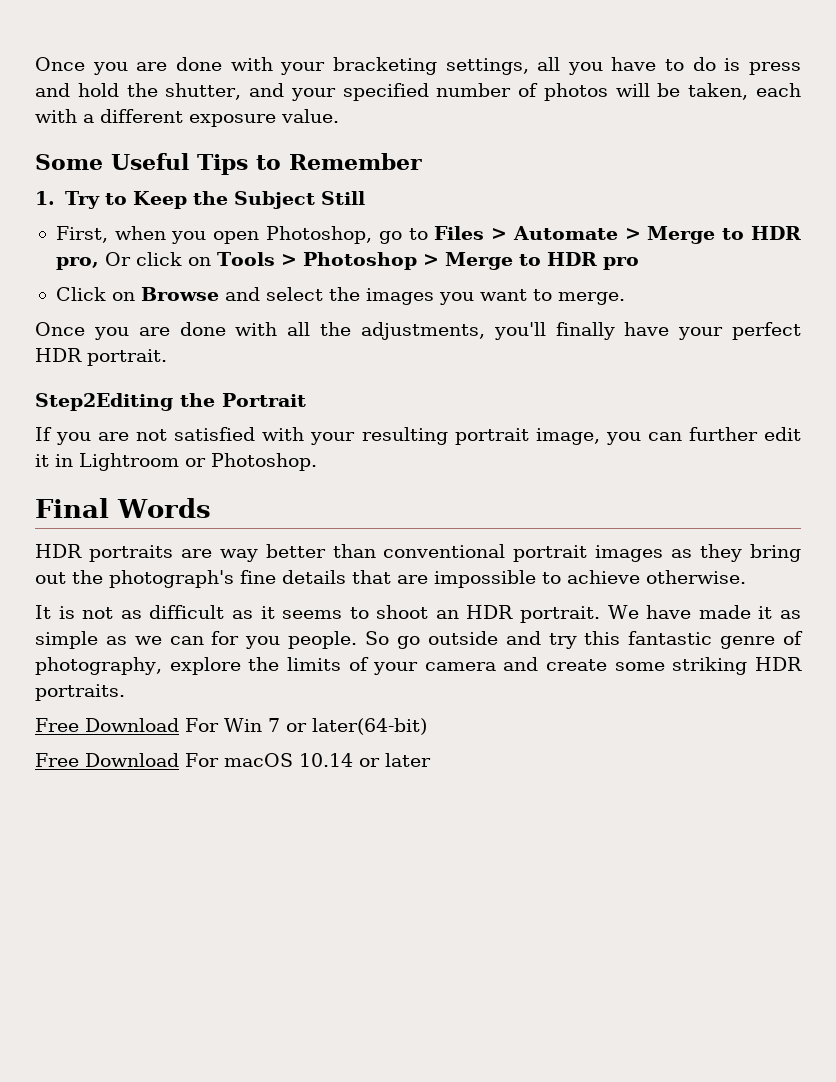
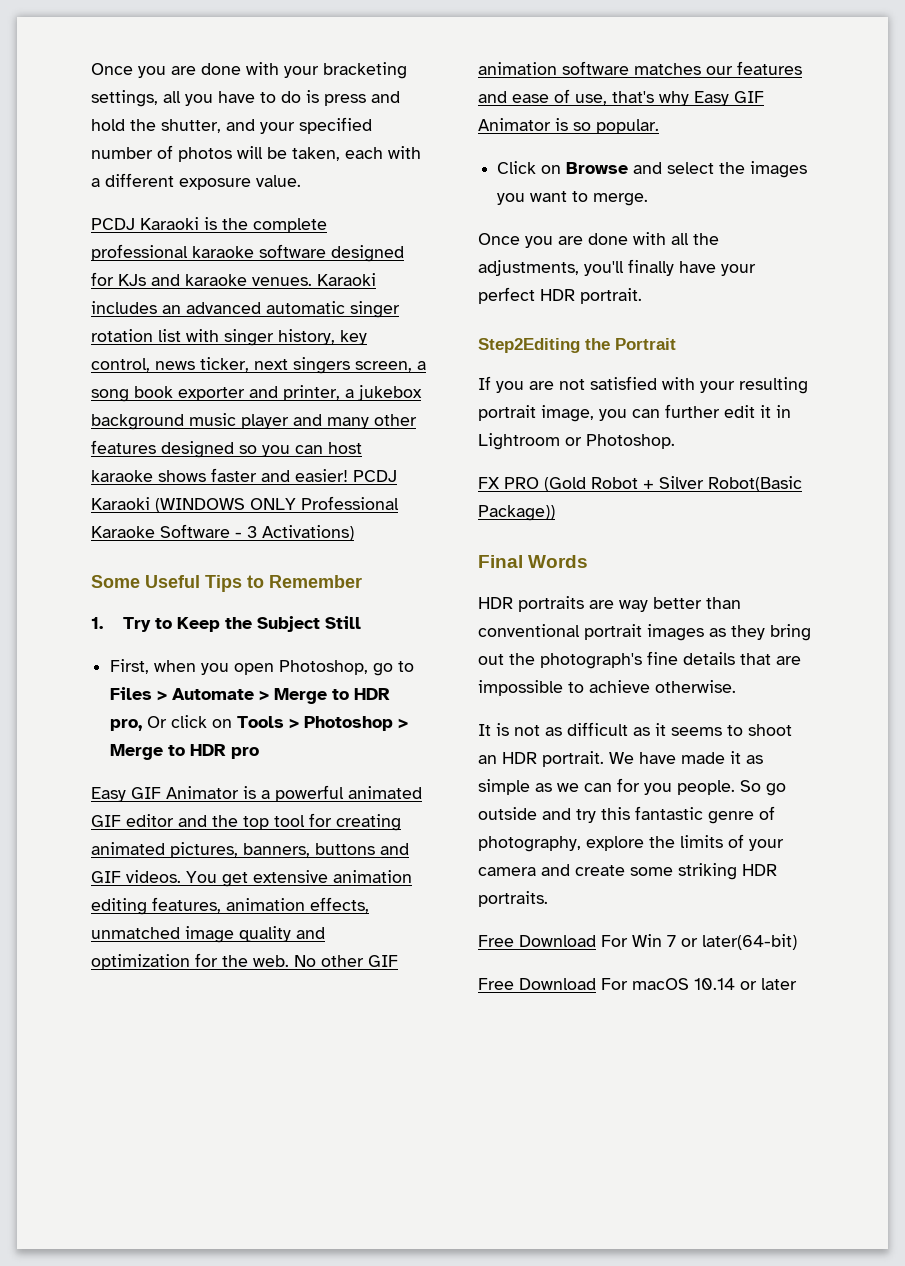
(339, 116) none -> [91,217,327,233] [91,244,404,262] [91,272,376,286] [91,301,400,318] [91,329,367,346] [91,357,426,374] [91,385,422,402] [91,413,417,430] [91,440,362,458] [91,468,397,482] [91,496,399,513] [91,524,354,541] // PCDJ Karaoki is the complete professional karaoke software designed for KJs and karaoke venues. Karaoki includes an advanced automatic singer rotation list with singer history, key control, news ticker, next singers screen, a song book exporter and printer, a jukebox background music player and many other features designed so you can host karaoke shows faster and easier! PCDJ Karaoki (WINDOWS ONLY Professional Karaoke Software - 3 Activations)
(639, 263) none -> [91,785,422,802] [91,813,401,831] [91,842,409,858] [91,870,412,887] [91,897,369,915] [91,926,325,943] [91,953,398,970] [478,61,802,75] [478,89,764,106] [478,118,659,134] // Easy GIF Animator is a powerful animated GIF editor and the top tool for creating animated pictures, banners, buttons and GIF videos. You get extensive animation editing features, animation effects, unmatched image quality and optimization for the web. No other GIF animation software matches our features and ease of use, that's why Easy GIF Animator is so popular.
(317, 462) none -> [478,476,802,492] [478,505,555,521] // FX PRO (Gold Robot + Silver Robot(Basic Package))

